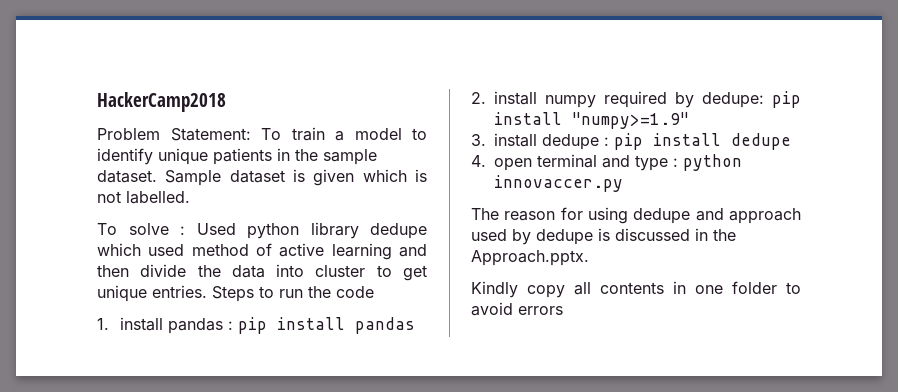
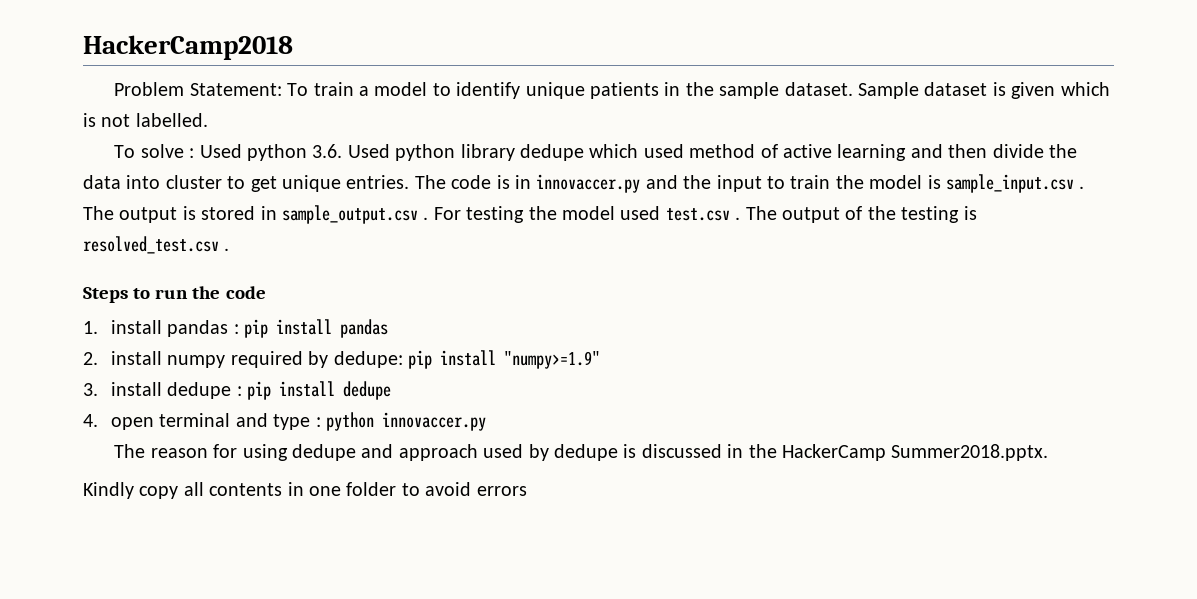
(299, 231) none -> [312,144,456,161] 3.6. Used python
(207, 291) none -> [414,174,1085,193] [83,205,977,224] [83,236,230,254] The code is in innovaccer.py and the input to train the model is sample_input.csv . The output is stored in sample_output.csv . For testing the model used test.csv . The output of the testing is resolved_test.csv . //
[471,250,589,266] Approach.pptx. -> [781,444,1049,461] HackerCamp Summer2018.pptx.

